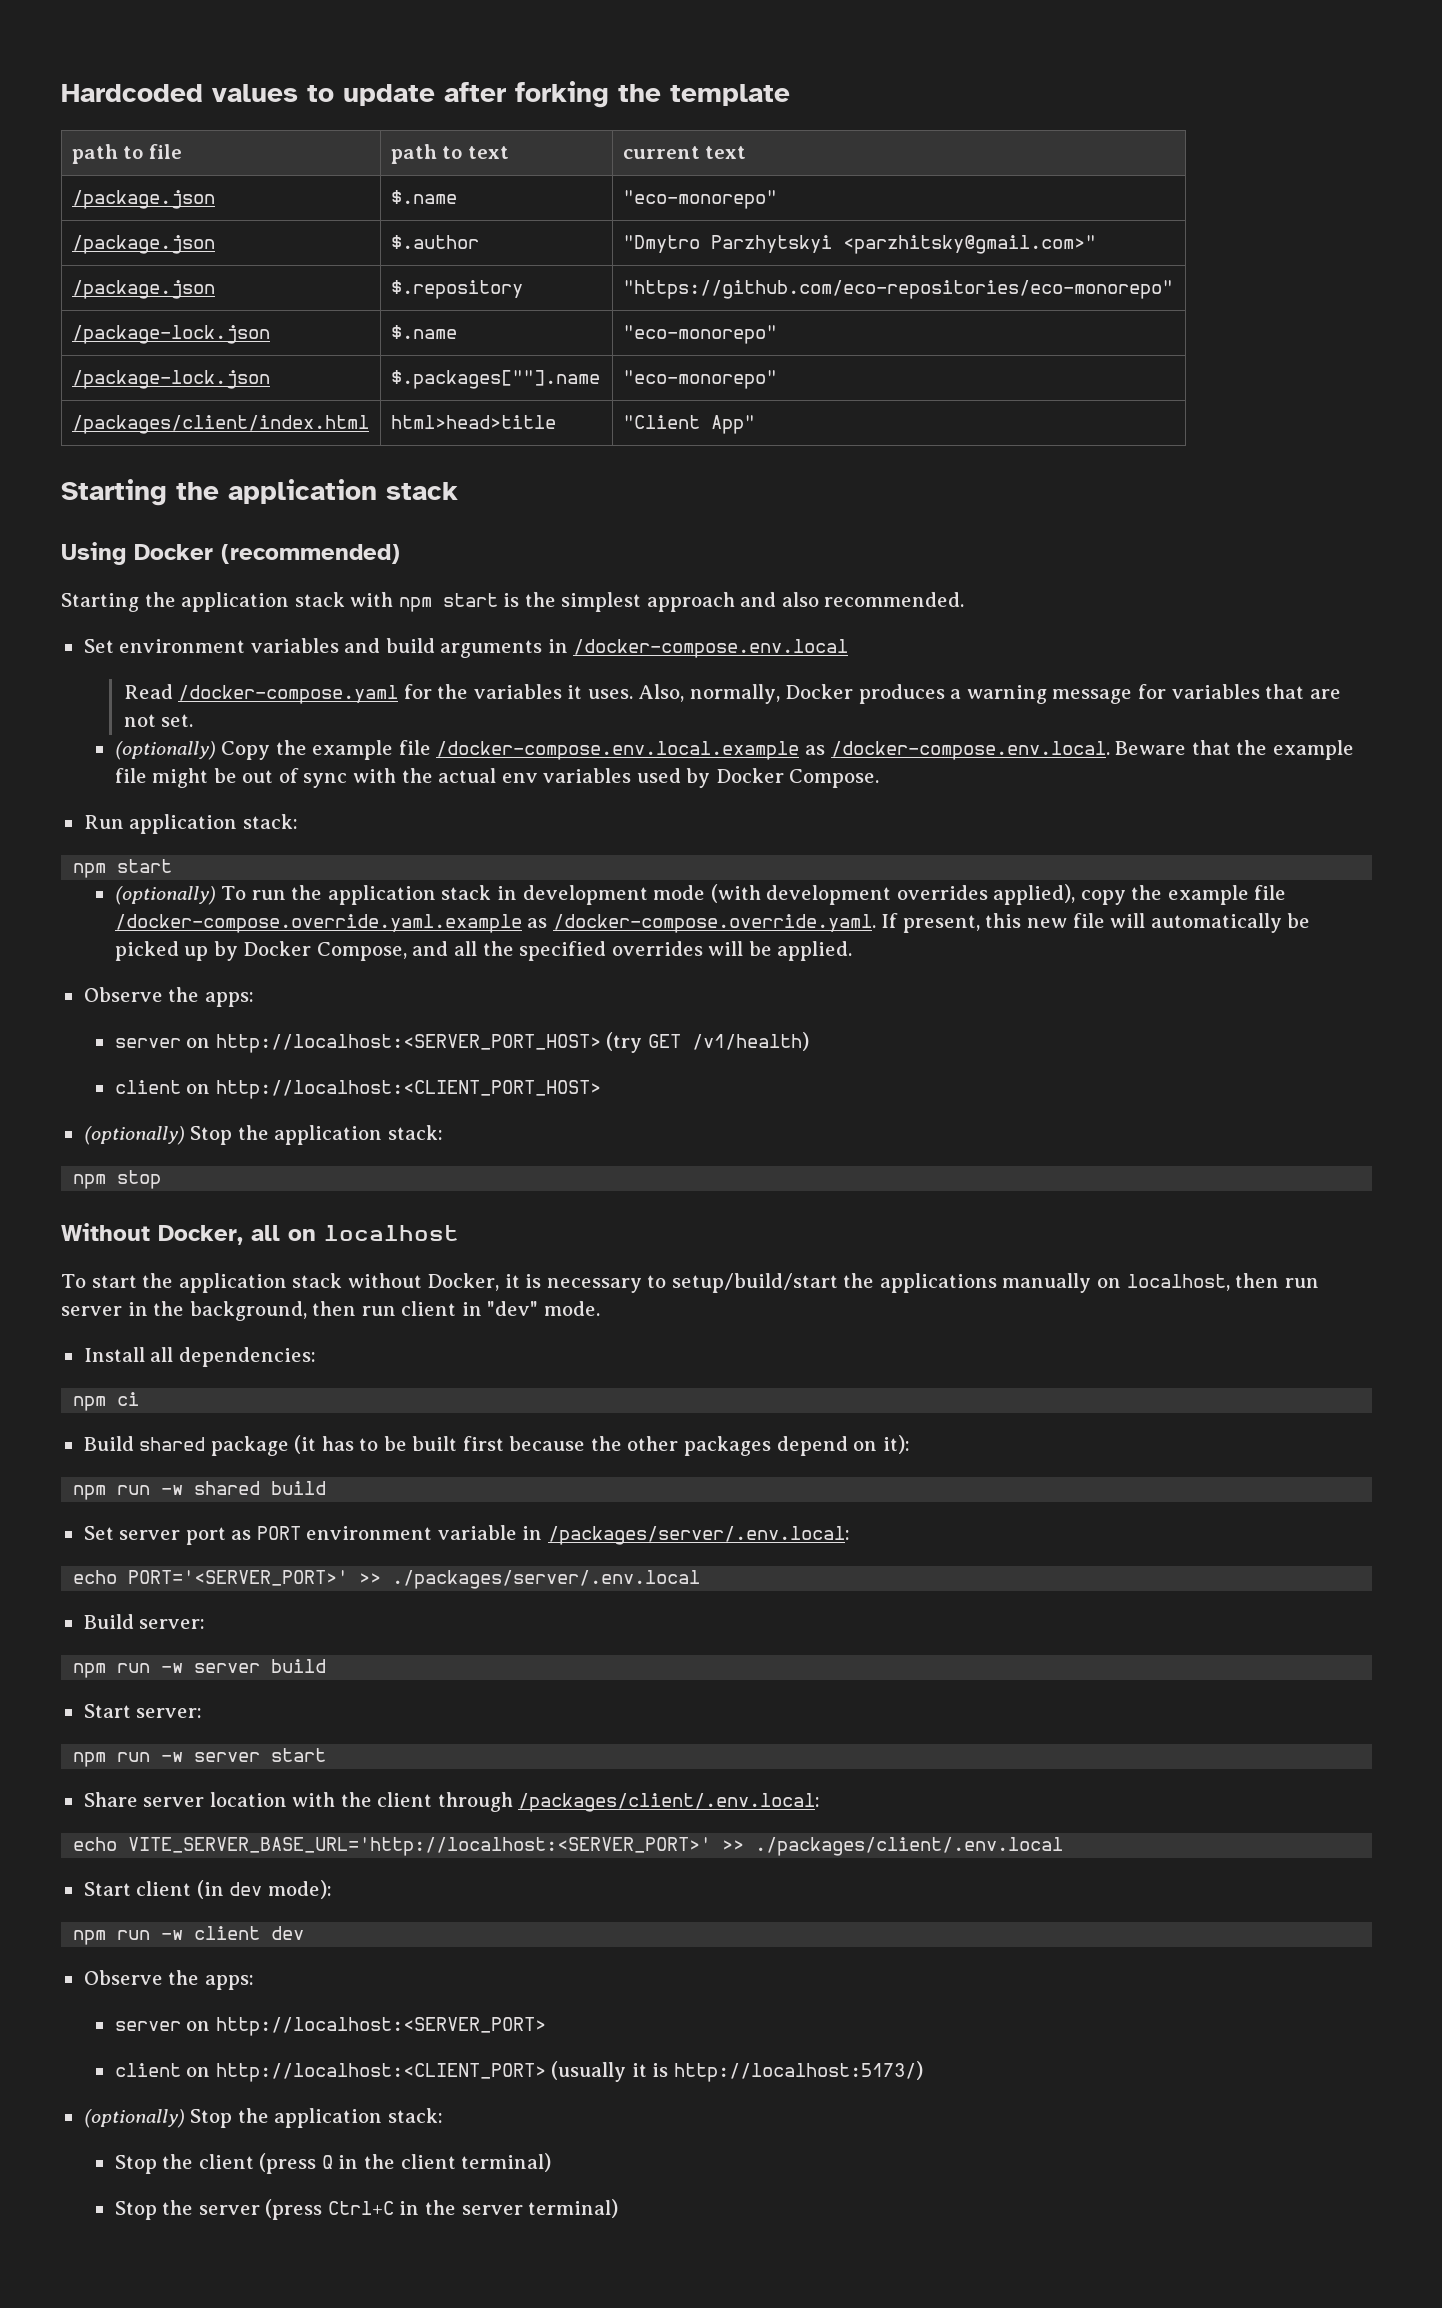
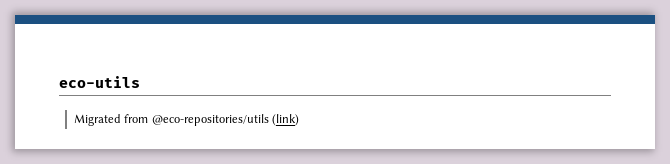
[61,81,790,108] [71,144,182,164] [390,144,509,164] [622,146,747,159] [71,190,215,209] [390,190,457,204] [622,190,777,209] [71,235,215,254] [390,235,479,249] [622,235,1096,254] [71,280,215,299] [390,280,523,299] [622,280,1173,299] [71,325,270,344] [390,325,457,339] [622,325,777,344] [71,370,270,389] [390,370,600,389] [622,370,777,389] [71,415,369,434] [390,415,556,429] [622,415,755,434] [61,479,458,506] [61,542,400,565] [61,592,965,612] [83,638,849,658] [123,684,1341,704] [123,714,194,727] [114,740,1354,760] [114,768,880,788] [83,814,298,834] [73,859,173,878] [114,884,1287,905] [114,913,1311,933] [114,941,853,961] [83,987,254,1007] [114,1032,809,1053] [114,1080,601,1099] [83,1125,443,1145] [73,1170,162,1189] [61,1223,459,1245] [61,1273,1319,1293] [61,1301,600,1321] [83,1347,316,1367] [73,1392,140,1411] [83,1435,910,1456] [73,1481,327,1500] [83,1525,850,1545] [73,1570,701,1589] [83,1614,206,1629] [73,1659,327,1678] [83,1704,203,1718] [73,1748,327,1767] [83,1792,821,1812] [73,1837,1064,1856] [83,1880,332,1899] [73,1926,305,1945] [83,1970,254,1990] [114,2017,546,2036] [114,2061,924,2082] [83,2108,443,2128] [114,2153,552,2174] [114,2199,619,2220] Hardcoded values to update after forking the template // path to file | path to text | current text // /package.json | $.name | "eco-monorepo" // /package.json | $.author | "Dmytro Parzhytskyi <parzhitsky@gmail.com>" // /package.json | $.repository | "https://github.com/eco-repositories/eco-monorepo" // /package-lock.json | $.name | "eco-monorepo" // /package-lock.json | $.packages[""].name | "eco-monorepo" // /packages/client/index.html | html>head>title | "Client App" // Starting the application stack // Using Docker (recommended) // Starting the application stack with npm start is the simplest approach and also recommended. // Set environment variables and build arguments in /docker-compose.env.local // Read /docker-compose.yaml for the variables it uses. Also, normally, Docker produces a warning message for variables that are not set. // (optionally) Copy the example file /docker-compose.env.local.example as /docker-compose.env.local. Beware that the example file might be out of sync with the actual env variables used by Docker Compose. // Run application stack: // npm start // (optionally) To run the application stack in development mode (with development overrides applied), copy the example file /docker-compose.override.yaml.example as /docker-compose.override.yaml. If present, this new file will automatically be picked up by Docker Compose, and all the specified overrides will be applied. // Observe the apps: // server on http://localhost:<SERVER_PORT_HOST> (try GET /v1/health) // client on http://localhost:<CLIENT_PORT_HOST> // (optionally) Stop the application stack: // npm stop // Without Docker, all on localhost // To start the application stack without Docker, it is necessary to setup/build/start the applications manually on localhost, then run server in the background, then run client in "dev" mode. // Install all dependencies: // npm ci // Build shared package (it has to be built first because the other packages depend on it): // npm run -w shared build // Set server port as PORT environment variable in /packages/server/.env.local: // echo PORT='<SERVER_PORT>' >> ./packages/server/.env.local // Build server: // npm run -w server build // Start server: // npm run -w server start // Share server location with the client through /packages/client/.env.local: // echo VITE_SERVER_BASE_URL='http://localhost:<SERVER_PORT>' >> ./packages/client/.env.local // Start client (in dev mode): // npm run -w client dev // Observe the apps: // server on http://localhost:<SERVER_PORT> // client on http://localhost:<CLIENT_PORT> (usually it is http://localhost:5173/) // (optionally) Stop the application stack: // Stop the client (press Q in the client terminal) // Stop the server (press Ctrl+C in the server terminal) -> [59,76,140,88] [73,114,299,126] eco-utils // Migrated from @eco-repositories/utils (link)

